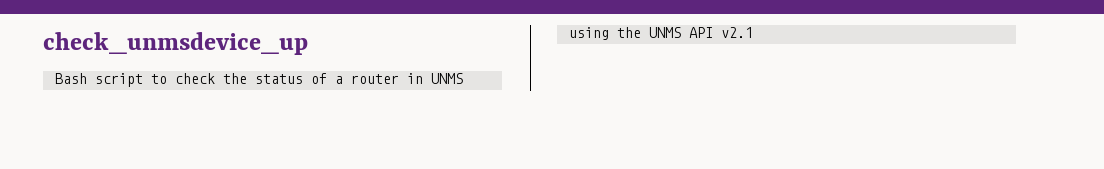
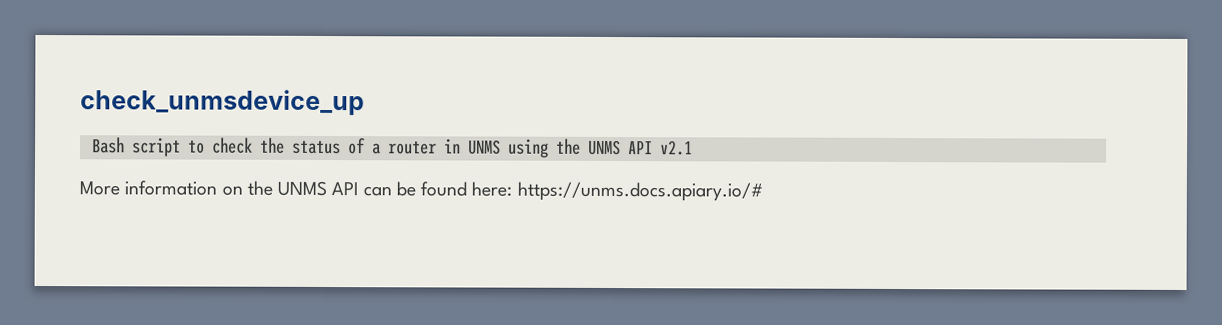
(753, 32) none -> [79,180,763,202] // More information on the UNMS API can be found here: https://unms.docs.apiary.io/#

